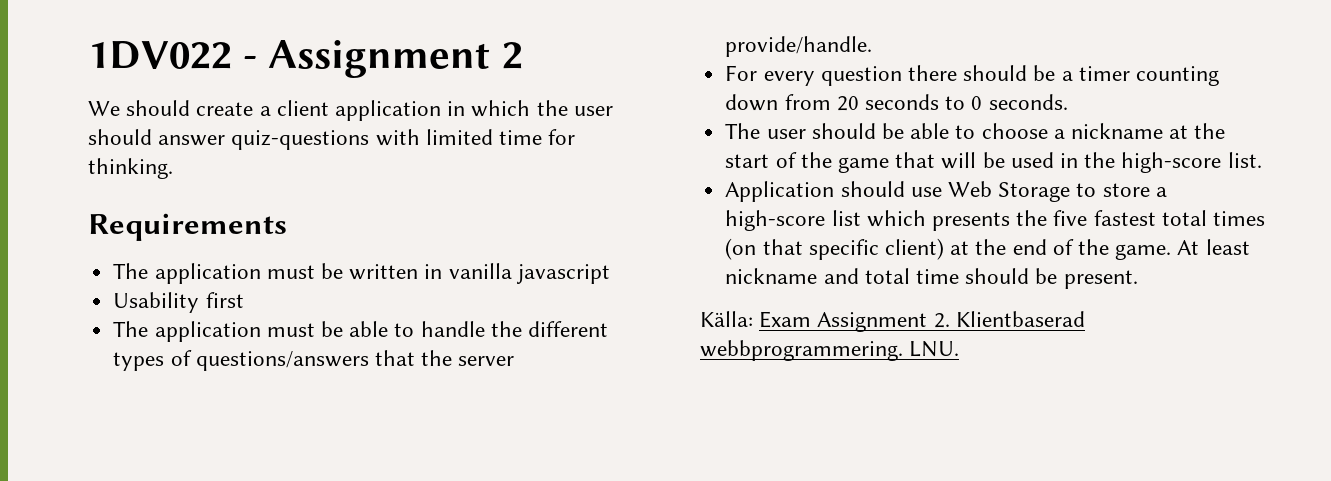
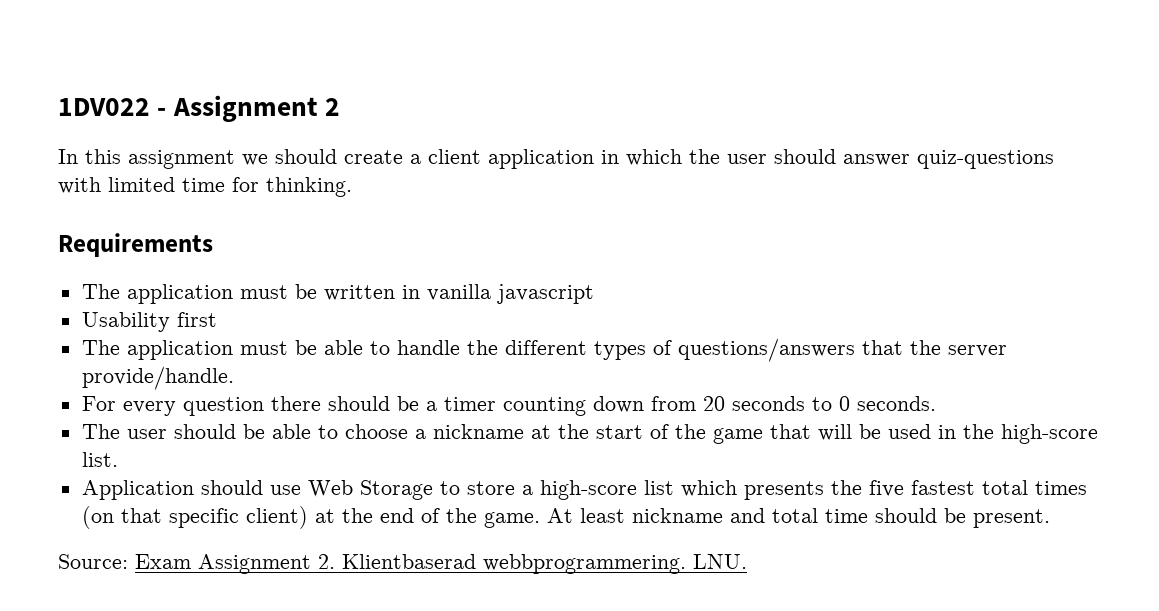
[88,101,120,116] We -> [58,149,268,169] In this assignment we
[700,311,753,327] Källa: -> [58,554,128,569] Source:

